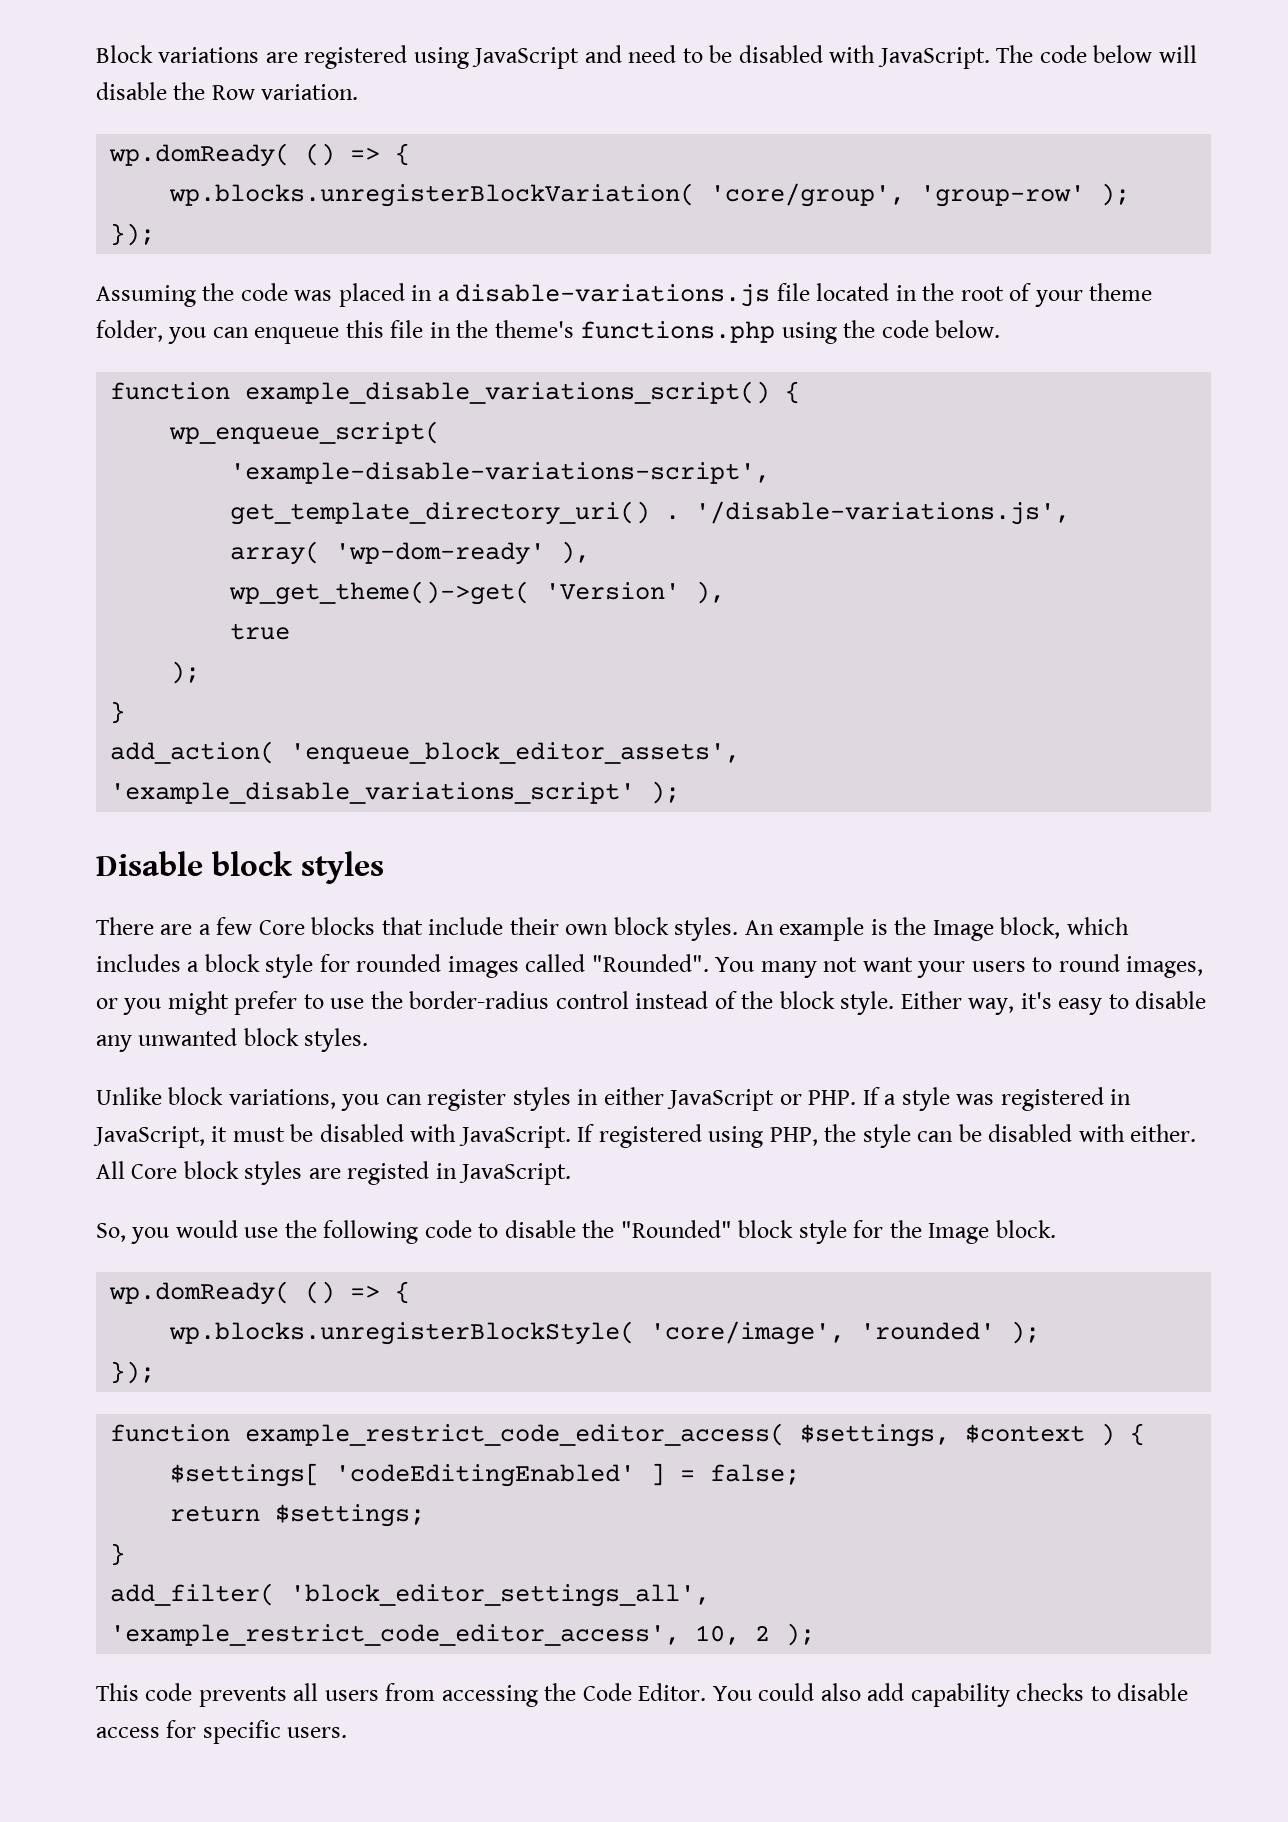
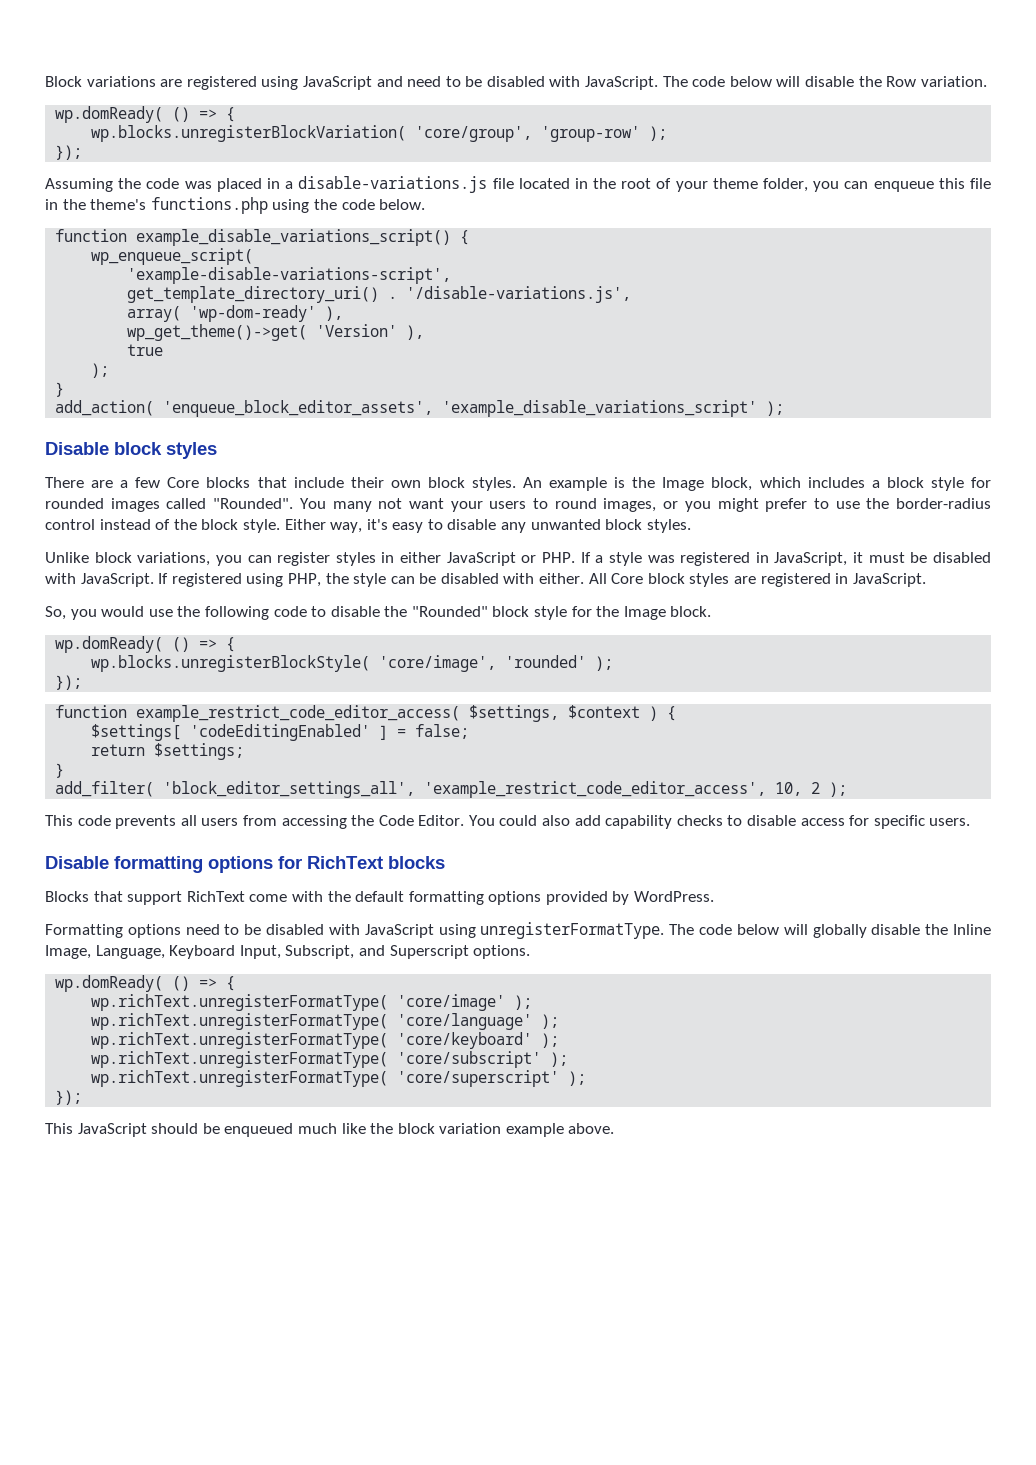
[347,1161,430,1185] registed -> [760,573,831,587] registered
(348, 1732) none -> [45,856,445,873] [45,891,715,905] [45,922,992,939] [45,945,531,959] [55,975,236,992] [91,994,533,1011] [91,1013,560,1030] [91,1032,560,1049] [91,1051,569,1068] [91,1070,587,1087] [55,1090,83,1105] [45,1123,615,1137] // Disable formatting options for RichText blocks // Blocks that support RichText come with the default formatting options provided by WordPress. // Formatting options need to be disabled with JavaScript using unregisterFormatType. The code below will globally disable the Inline Image, Language, Keyboard Input, Subscript, and Superscript options. // wp.domReady( () => { // wp.richText.unregisterFormatType( 'core/image' ); // wp.richText.unregisterFormatType( 'core/language' ); // wp.richText.unregisterFormatType( 'core/keyboard' ); // wp.richText.unregisterFormatType( 'core/subscript' ); // wp.richText.unregisterFormatType( 'core/superscript' ); // }); // This JavaScript should be enqueued much like the block variation example above.

